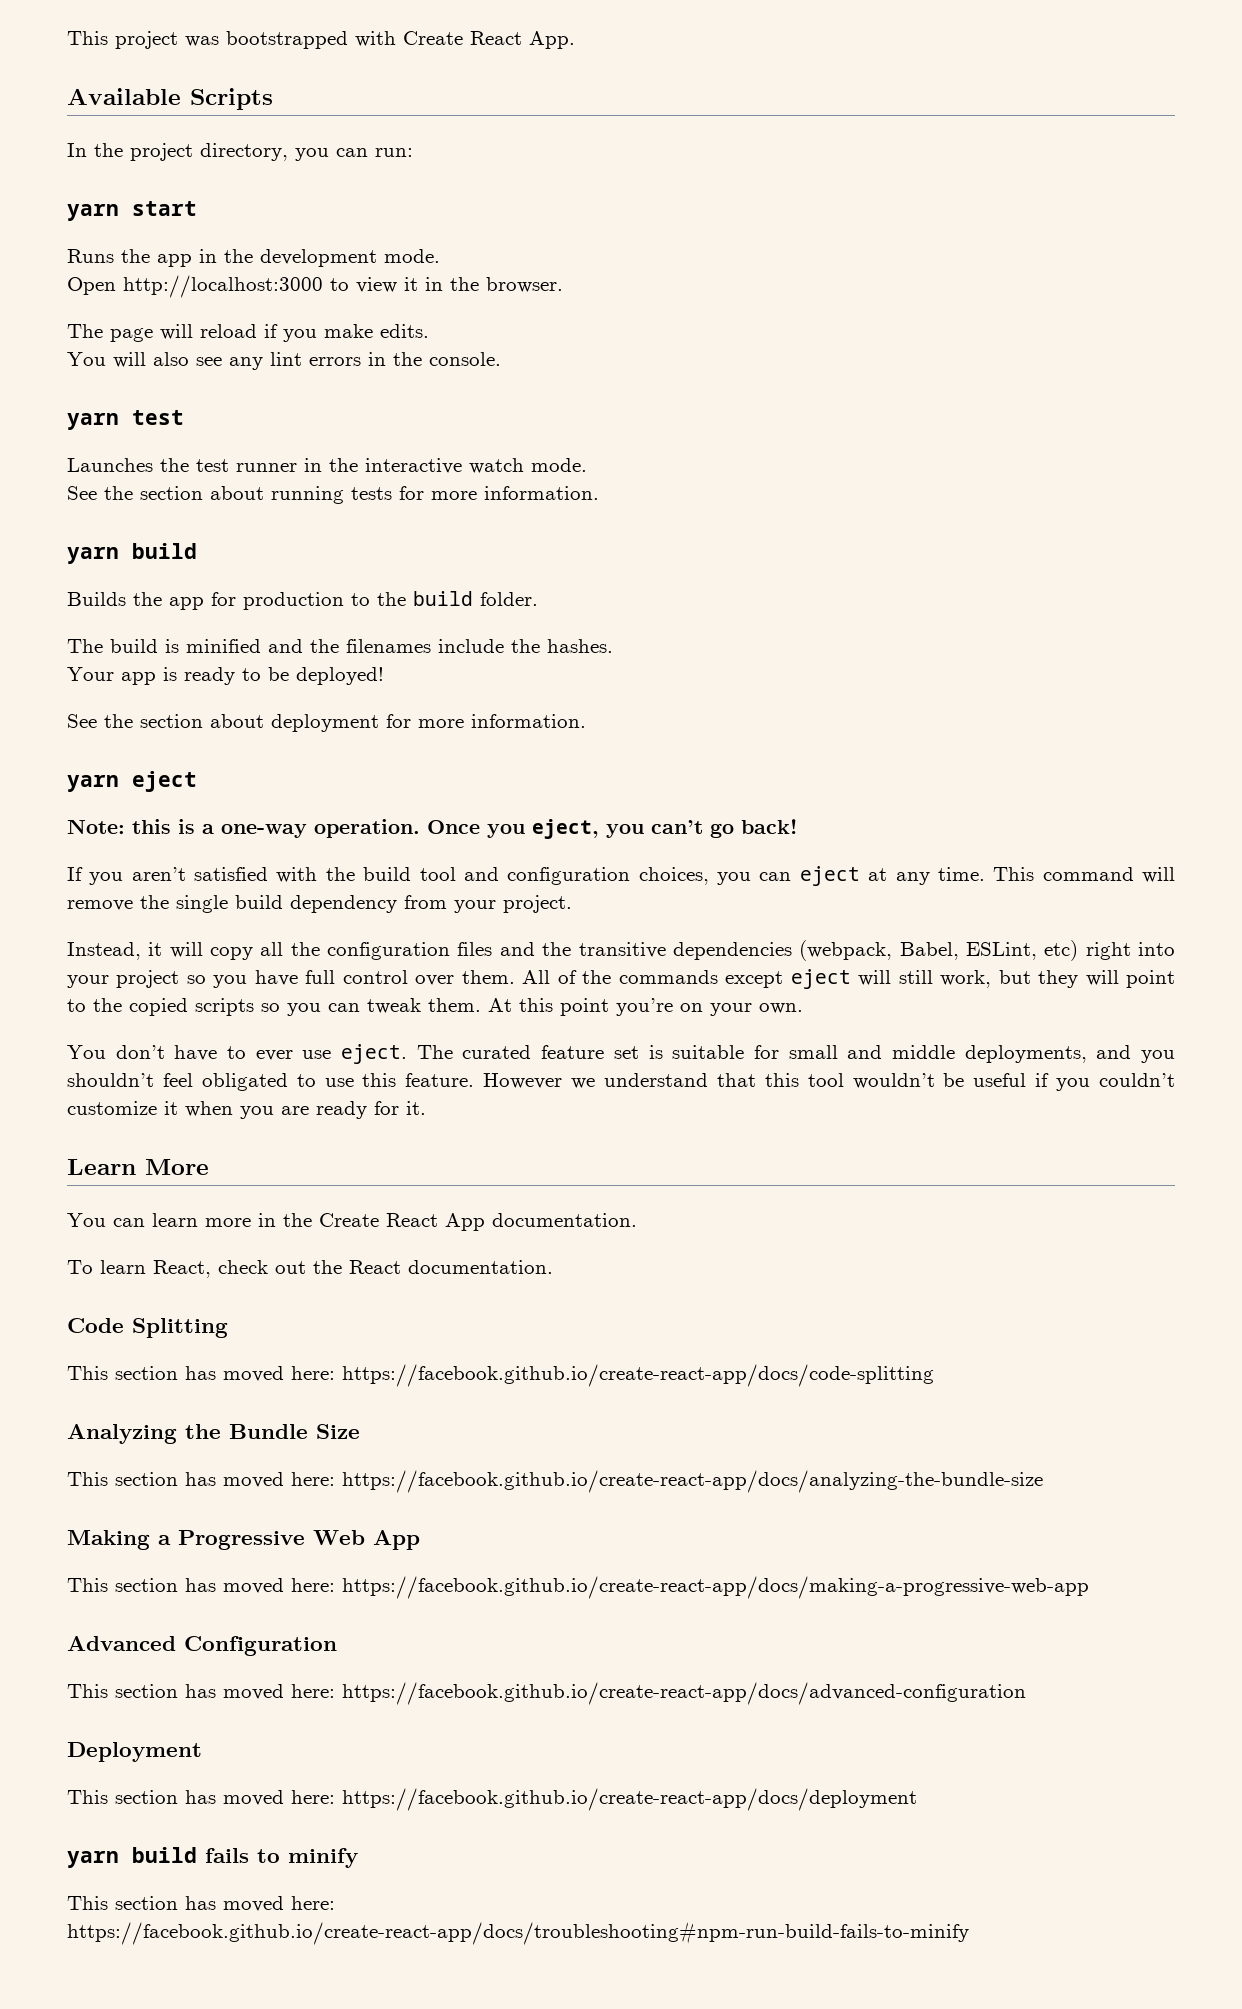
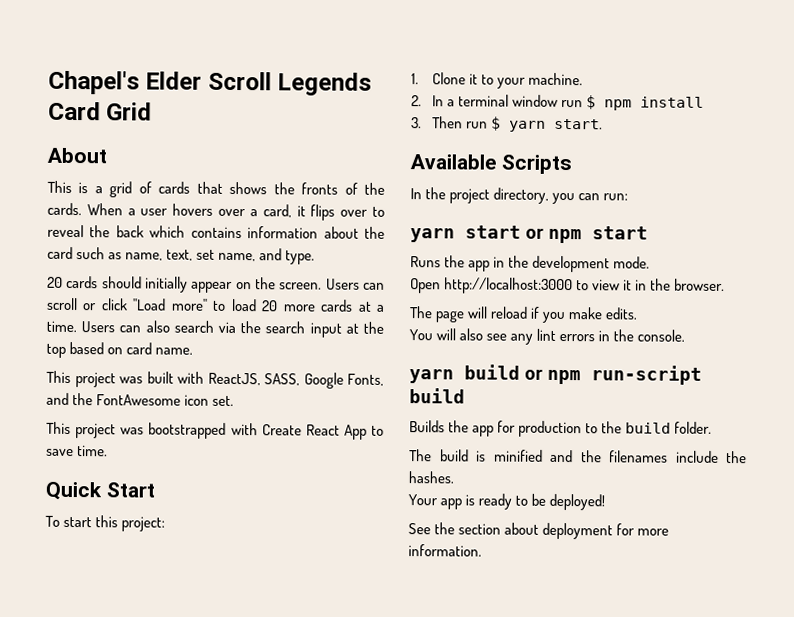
(67, 38) none -> [48,70,373,96] [48,101,153,121] [47,147,107,164] [47,180,385,198] [47,202,385,221] [47,224,386,239] [47,246,316,265] [47,275,385,293] [46,297,385,312] [46,320,384,338] [46,342,194,358] [46,370,385,389] [46,392,235,407] Chapel's Elder Scroll Legends Card Grid // About // This is a grid of cards that shows the fronts of the cards. When a user hovers over a card, it flips over to reveal the back which contains information about the card such as name, text, set name, and type. // 20 cards should initially appear on the screen. Users can scroll or click "Load more" to load 20 more cards at a time. Users can also search via the search input at the top based on card name. // This project was built with ReactJS, SASS, Google Fonts, and the FontAwesome icon set. //
[529,31,575,49] App. -> [343,424,384,440] [46,445,109,457] [45,481,155,501] [45,515,166,532] [411,72,583,89] [411,94,704,111] [411,116,603,132] App to save time. // Quick Start // To start this project: // 1. Clone it to your machine. // 2. In a terminal window run $ npm install // 3. Then run $ yarn start.
(197, 208) none -> [525,226,648,244] or npm start
[132,410,184,425] [67,458,587,474] [67,486,599,504] [67,547,119,564] test // Launches the test runner in the interactive watch mode. // See the section about running tests for more information. // yarn -> [464,364,702,385] build or npm run-script
[67,771,197,792] [67,819,797,839] [67,866,1175,886] [67,895,572,913] [67,940,1176,961] [67,969,1175,989] [67,998,803,1016] [67,1044,1176,1064] [67,1073,1176,1091] [67,1101,426,1119] [67,1159,209,1175] [67,1213,637,1231] [67,1260,553,1278] [67,1318,228,1338] [67,1364,934,1387] [67,1424,360,1444] [67,1470,1043,1493] [67,1530,420,1550] [67,1576,1089,1599] [67,1636,337,1656] [67,1682,1026,1705] [67,1742,202,1762] [67,1788,917,1811] [67,1847,358,1868] [67,1896,335,1912] [67,1921,969,1945] // yarn eject // Note: this is a one-way operation. Once you eject, you can’t go back! // If you aren’t satisfied with the build tool and configuration choices, you can eject at any time. This command will remove the single build dependency from your project. // Instead, it will copy all the configuration files and the transitive dependencies (webpack, Babel, ESLint, etc) right into your project so you have full control over them. All of the commands except eject will still work, but they will point to the copied scripts so you can tweak them. At this point you’re on your own. // You don’t have to ever use eject. The curated feature set is suitable for small and middle deployments, and you shouldn’t feel obligated to use this feature. However we understand that this tool wouldn’t be useful if you couldn’t customize it when you are ready for it. // Learn More // You can learn more in the Create React App documentation. // To learn React, check out the React documentation. // Code Splitting // This section has moved here: https://facebook.github.io/create-react-app/docs/code-splitting // Analyzing the Bundle Size // This section has moved here: https://facebook.github.io/create-react-app/docs/analyzing-the-bundle-size // Making a Progressive Web App // This section has moved here: https://facebook.github.io/create-react-app/docs/making-a-progressive-web-app // Advanced Configuration // This section has moved here: https://facebook.github.io/create-react-app/docs/advanced-configuration // Deployment // This section has moved here: https://facebook.github.io/create-react-app/docs/deployment // yarn build fails to minify // This section has moved here: https://facebook.github.io/create-react-app/docs/troubleshooting#npm-run-build-fails-to-minify -> (482, 550) none

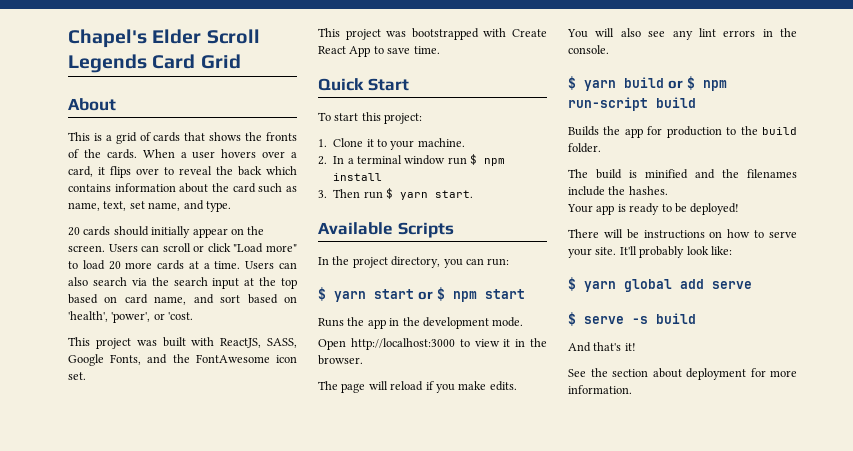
[155,347,194,355] name. -> [154,294,297,305] [68,311,194,323] name, and sort based on 'health', 'power', or 'cost.
(629, 197) none -> [318,287,326,301] $
(544, 233) none -> [436,287,445,301] $
(686, 335) none -> [568,76,576,90] $
(543, 374) none -> [686,76,695,90] $
(606, 502) none -> [568,229,797,239] [568,246,732,258] [568,277,752,292] [568,312,696,326] [568,342,636,352] // There will be instructions on how to serve your site. It'll probably look like: // $ yarn global add serve // $ serve -s build // And that's it!

